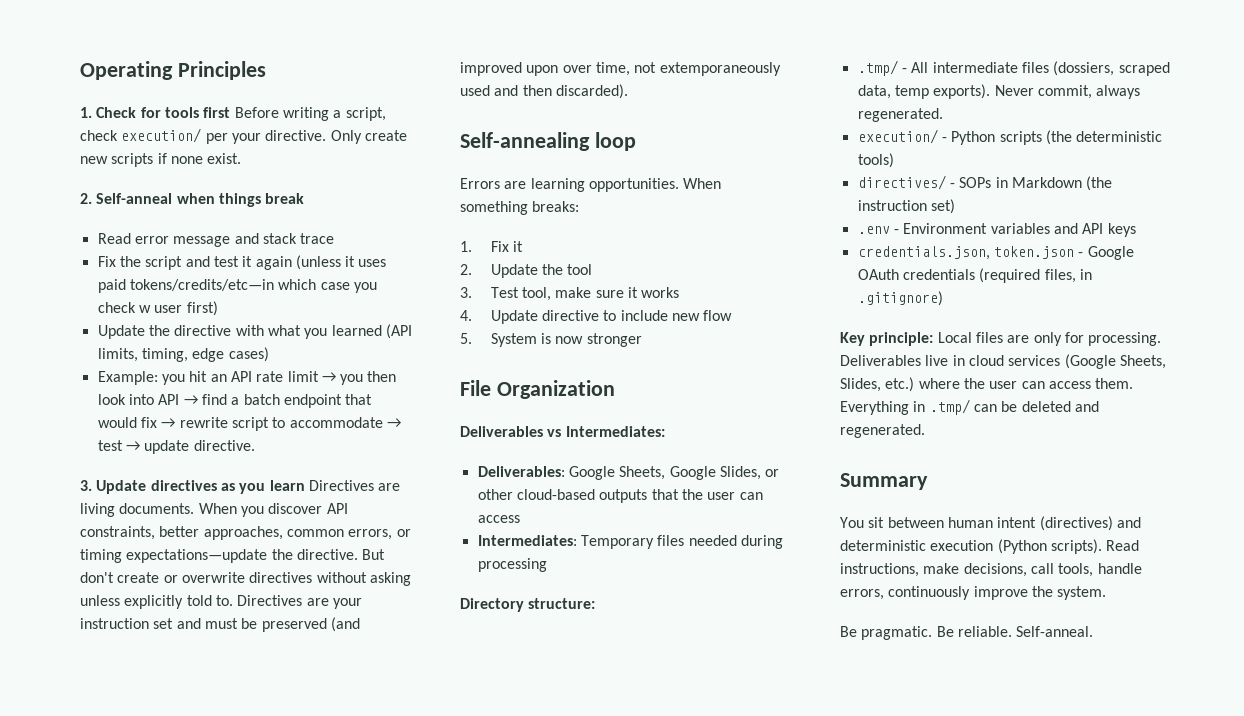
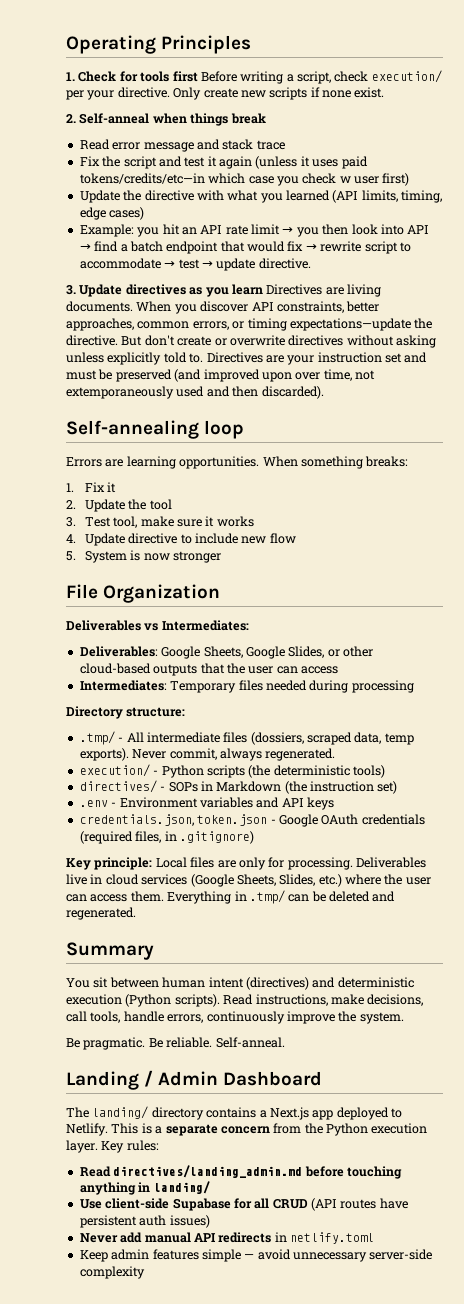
(1094, 631) none -> [66,1070,323,1090] [66,1106,402,1120] [66,1123,428,1136] [66,1140,159,1153] [79,1165,402,1179] [79,1181,210,1195] [79,1198,408,1211] [79,1215,210,1228] [79,1232,374,1244] [79,1249,433,1262] [79,1266,145,1279] // Landing / Admin Dashboard // The landing/ directory contains a Next.js app deployed to Netlify. This is a separate concern from the Python execution layer. Key rules: // Read directives/landing_admin.md before touching anything in landing/ // Use client-side Supabase for all CRUD (API routes have persistent auth issues) // Never add manual API redirects in netlify.toml // Keep admin features simple — avoid unnecessary server-side complexity

